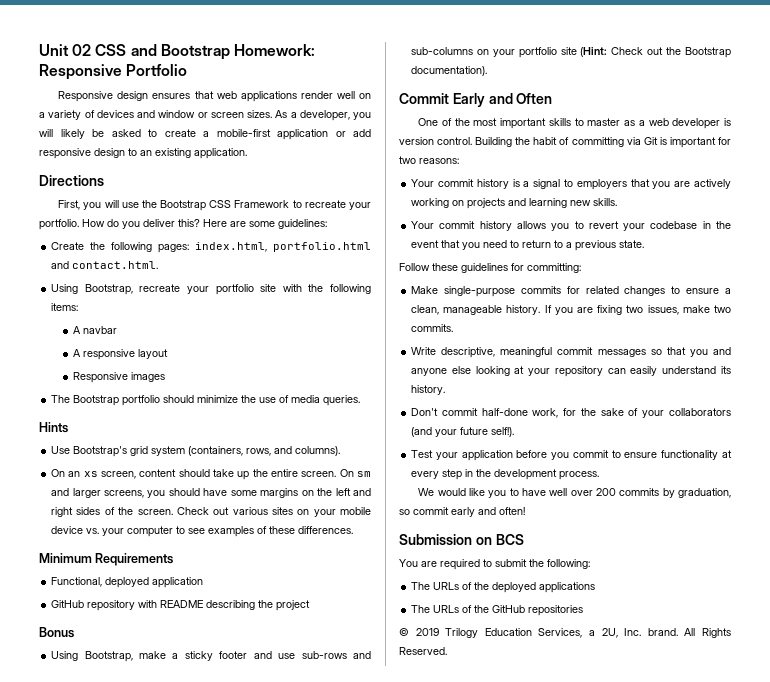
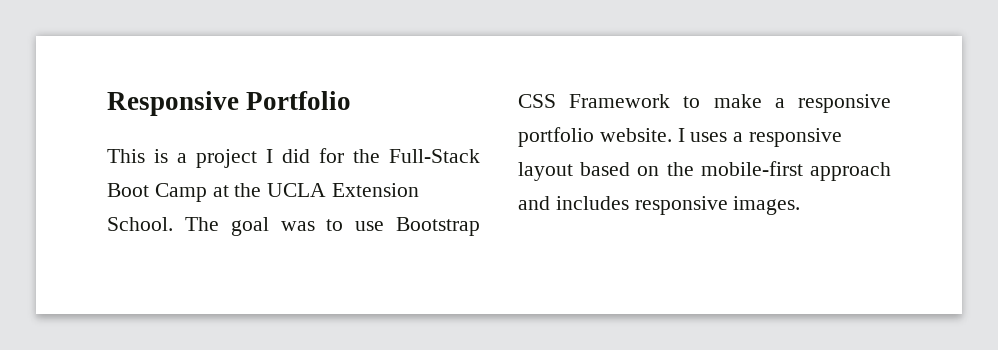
[39,44,315,60] [39,64,188,80] [58,91,372,102] [39,110,371,121] [39,129,371,140] [39,148,247,159] [39,175,104,186] [58,200,371,211] [39,219,327,230] [51,242,371,253] [51,261,159,269] [51,284,372,295] [51,303,79,311] [73,326,118,334] [73,349,169,360] [73,372,166,383] [51,395,361,406] [39,422,68,433] [51,446,341,457] [51,469,371,480] [51,488,371,498] [51,507,371,517] [51,526,354,537] [39,553,174,566] [51,577,204,588] [51,600,311,611] [39,627,74,638] [51,651,371,662] [411,47,731,58] [411,66,488,76] [399,93,553,107] [418,118,731,129] [399,137,731,148] [399,156,459,164] [411,179,731,190] [411,198,618,209] [411,221,731,231] [411,240,645,251] [399,263,581,273] [411,286,731,297] [411,305,731,315] [411,324,454,332] [411,347,731,358] [411,366,731,377] [411,385,446,395] [411,408,731,418] [411,427,515,437] [411,450,732,461] [411,469,600,480] [418,488,731,498] [399,507,525,517] [399,534,524,545] [399,559,590,570] [411,582,596,593] [411,605,584,616] [399,628,731,638] [399,647,447,655] Unit 02 CSS and Bootstrap Homework: Responsive Portfolio // Responsive design ensures that web applications render well on a variety of devices and window or screen sizes. As a developer, you will likely be asked to create a mobile-first application or add responsive design to an existing application. // Directions // First, you will use the Bootstrap CSS Framework to recreate your portfolio. How do you deliver this? Here are some guidelines: // Create the following pages: index.html, portfolio.html and contact.html. // Using Bootstrap, recreate your portfolio site with the following items: // A navbar // A responsive layout // Responsive images // The Bootstrap portfolio should minimize the use of media queries. // Hints // Use Bootstrap's grid system (containers, rows, and columns). // On an xs screen, content should take up the entire screen. On sm and larger screens, you should have some margins on the left and right sides of the screen. Check out various sites on your mobile device vs. your computer to see examples of these differences. // Minimum Requirements // Functional, deployed application // GitHub repository with README describing the project // Bonus // Using Bootstrap, make a sticky footer and use sub-rows and sub-columns on your portfolio site (Hint: Check out the Bootstrap documentation). // Commit Early and Often // One of the most important skills to master as a web developer is version control. Building the habit of committing via Git is important for two reasons: // Your commit history is a signal to employers that you are actively working on projects and learning new skills. // Your commit history allows you to revert your codebase in the event that you need to return to a previous state. // Follow these guidelines for committing: // Make single-purpose commits for related changes to ensure a clean, manageable history. If you are fixing two issues, make two commits. // Write descriptive, meaningful commit messages so that you and anyone else looking at your repository can easily understand its history. // Don't commit half-done work, for the sake of your collaborators (and your future self!). // Test your application before you commit to ensure functionality at every step in the development process. // We would like you to have well over 200 commits by graduation, so commit early and often! // Submission on BCS // You are required to submit the following: // The URLs of the deployed applications // The URLs of the GitHub repositories // © 2019 Trilogy Education Services, a 2U, Inc. brand. All Rights Reserved. -> [107,91,352,116] [107,148,480,168] [107,183,420,202] [107,217,481,236] [518,94,891,113] [518,127,843,147] [518,161,891,181] [518,196,801,215] Responsive Portfolio // This is a project I did for the Full-Stack Boot Camp at the UCLA Extension School. The goal was to use Bootstrap CSS Framework to make a responsive portfolio website. I uses a responsive layout based on the mobile-first approach and includes responsive images.

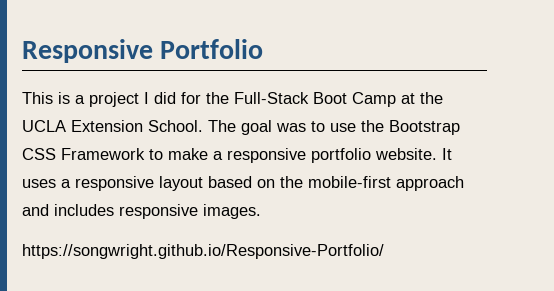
(385, 226) none -> [361,120,384,132] the
[677,128,685,142] I -> [442,148,452,160] It
(801, 205) none -> [22,244,384,259] // https://songwright.github.io/Responsive-Portfolio/

